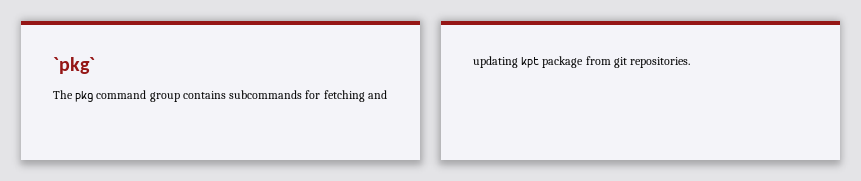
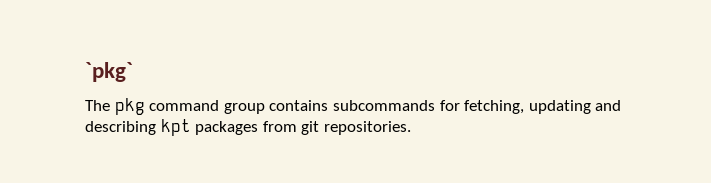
[323,90,387,102] [473,56,584,68] fetching and updating kpt package -> [464,100,622,114] [85,119,259,136] fetching, updating and describing kpt packages

